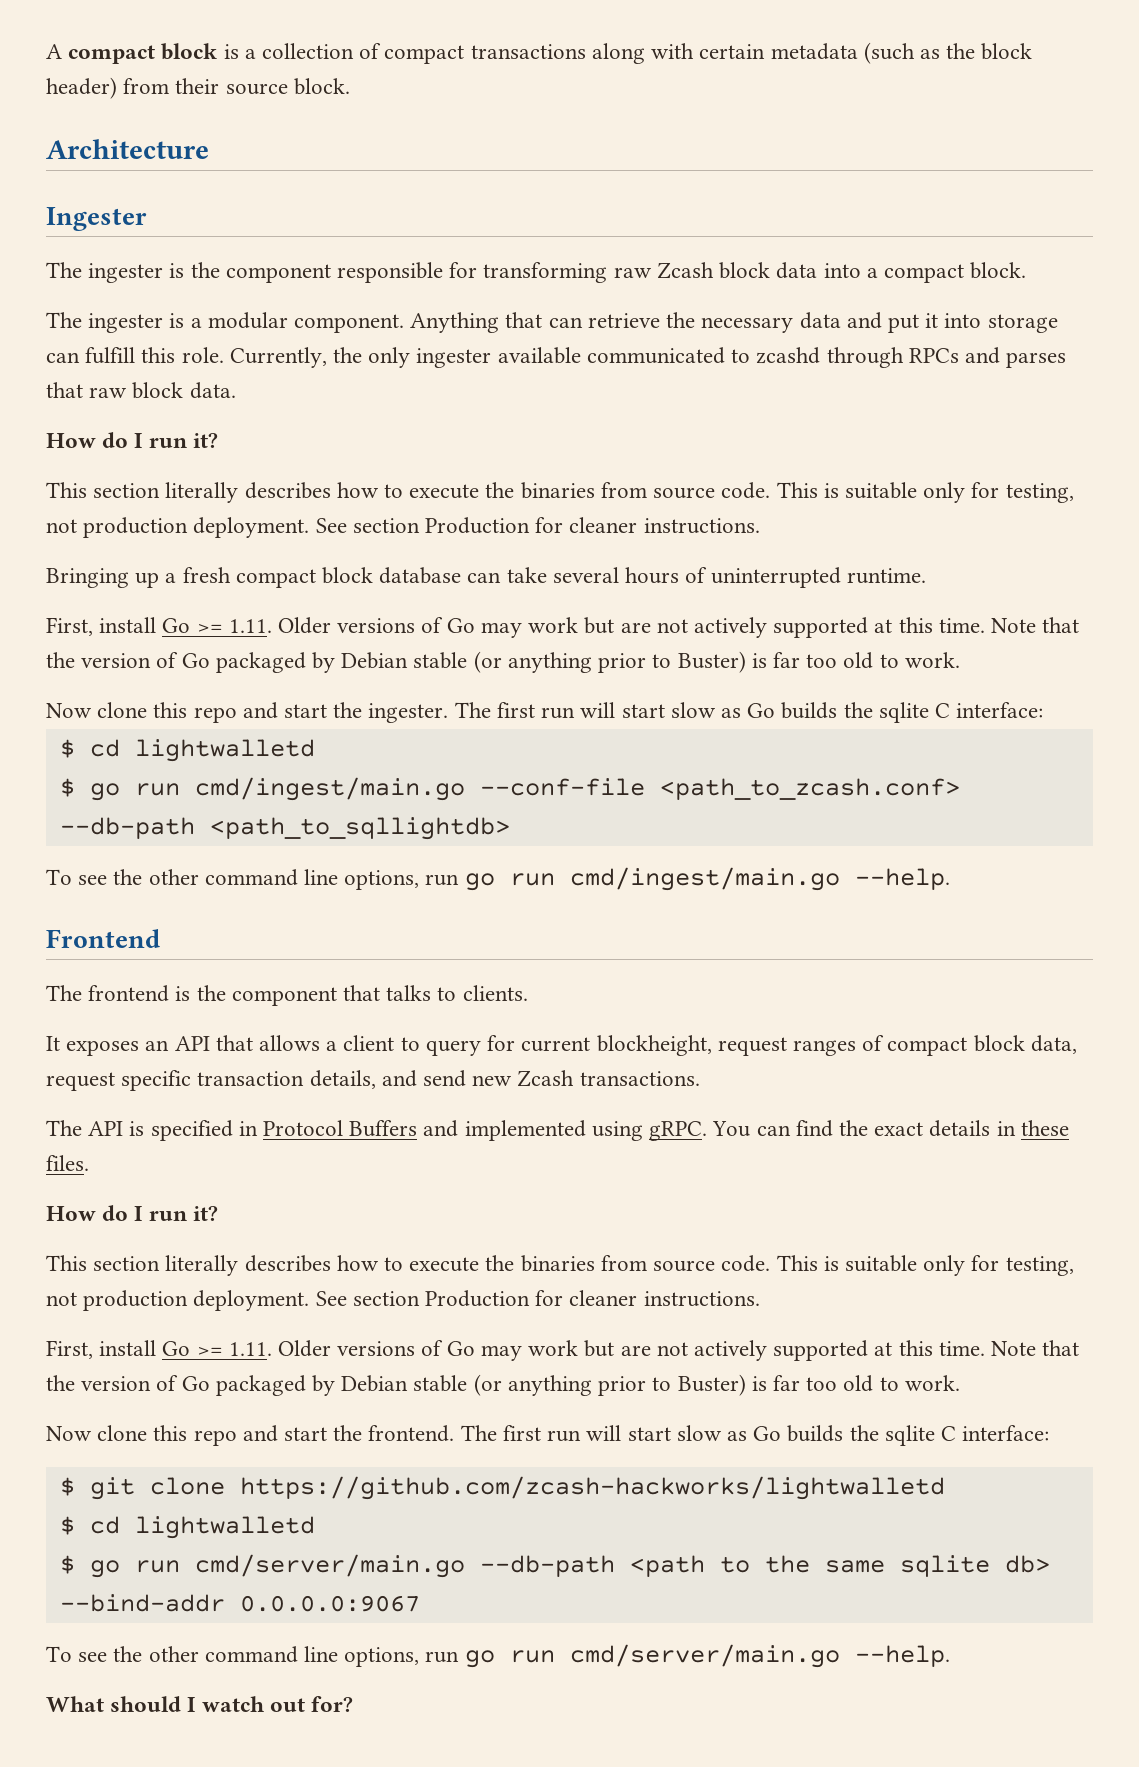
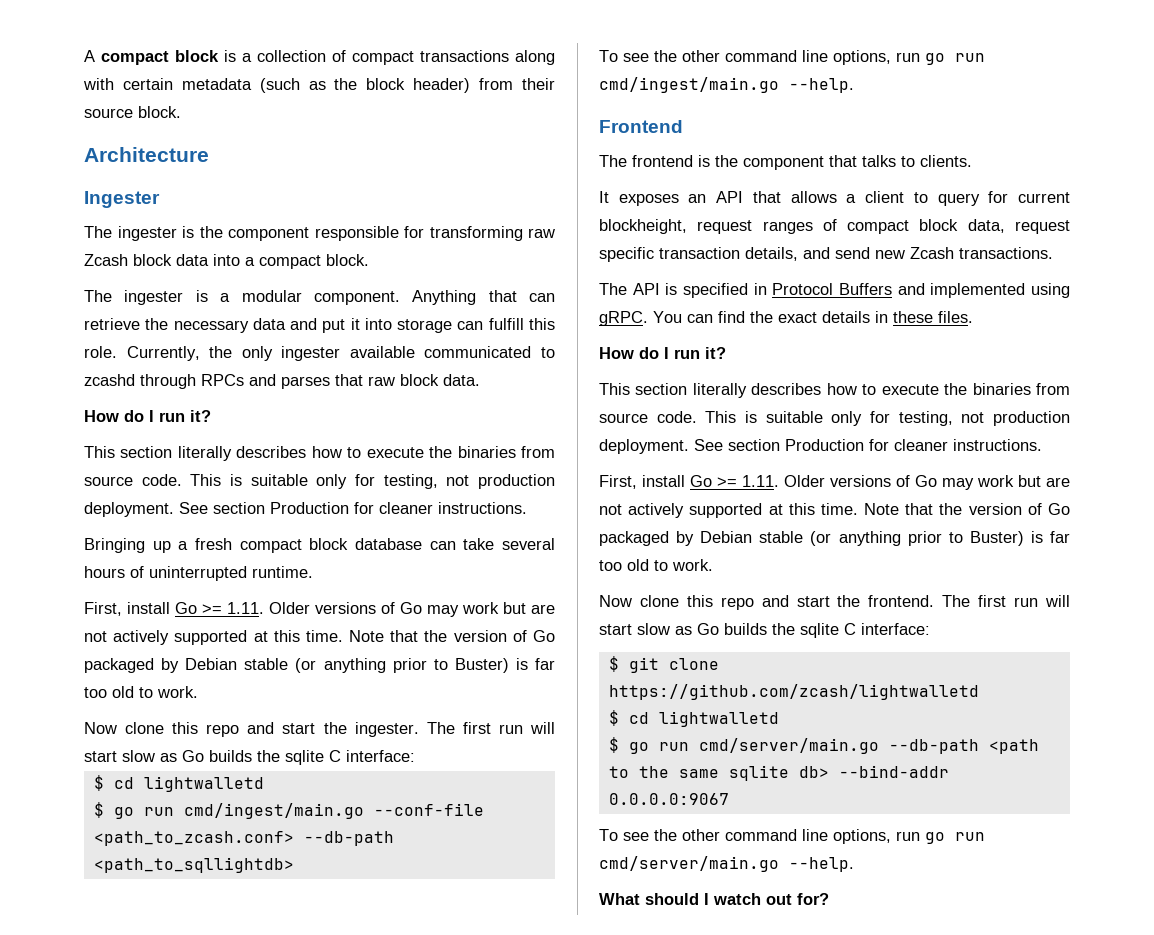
[239,1476,945,1500] https://github.com/zcash-hackworks/lightwalletd -> [608,684,979,700] https://github.com/zcash/lightwalletd

